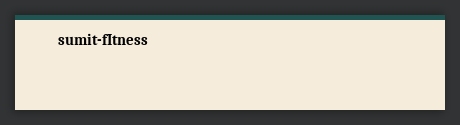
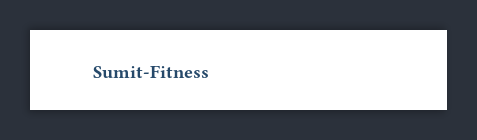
[58,33,148,45] sumit-fItness -> [93,65,209,79] Sumit-Fitness

